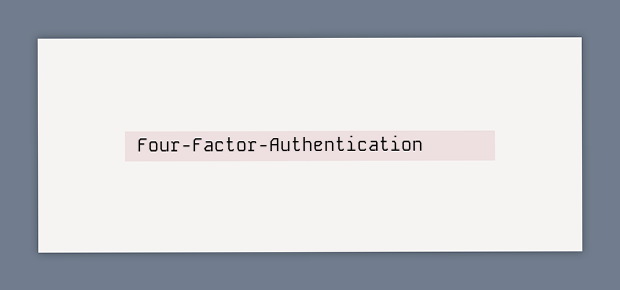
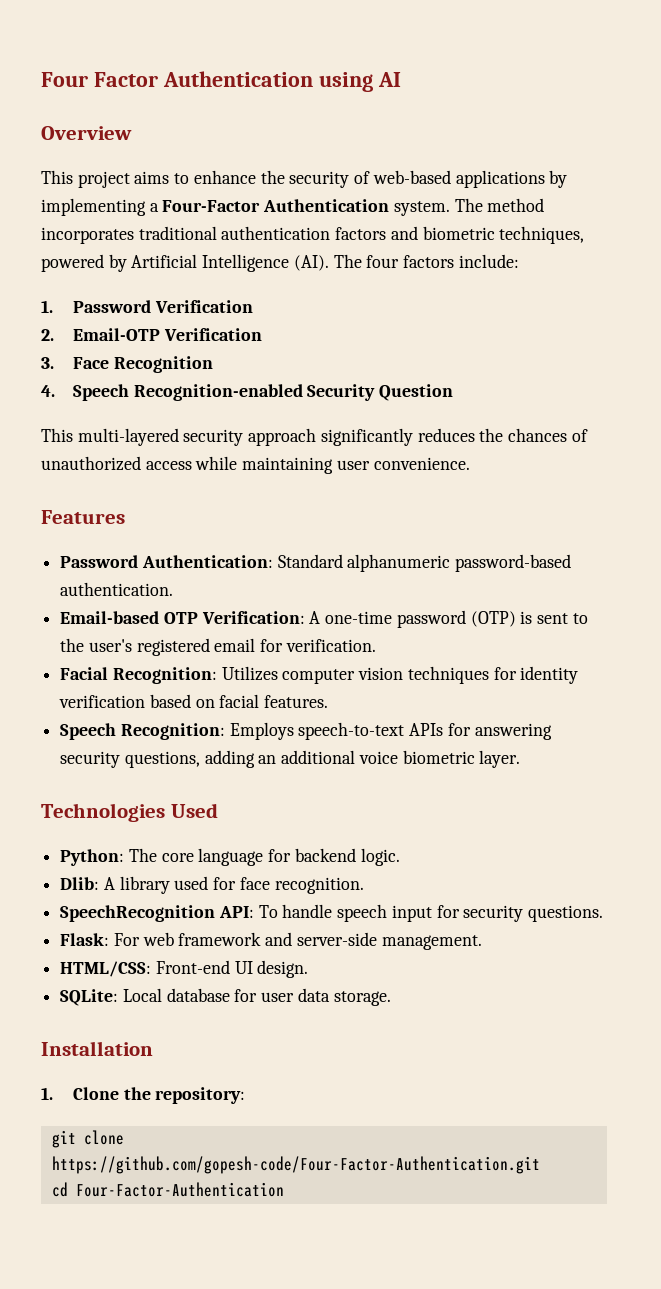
(136, 143) none -> [41,71,401,92] [41,126,132,140] [41,170,568,188] [41,198,545,216] [41,226,585,244] [41,254,519,272] [41,300,253,313] [41,328,262,341] [41,356,213,373] [41,384,454,401] [41,428,588,446] [41,456,470,474] [41,510,125,524] [60,554,572,572] [60,582,174,596] [60,610,588,628] [60,638,376,656] [60,666,579,684] [59,694,329,708] [60,722,552,740] [60,750,521,768] [41,803,218,822] [60,848,400,866] [60,876,364,894] [60,904,604,922] [60,932,482,950] [60,960,309,978] [60,988,391,1006] [41,1041,153,1056] [41,1087,246,1104] [51,1130,124,1148] [51,1156,540,1174] [51,1182,68,1197] Four Factor Authentication using AI // Overview // This project aims to enhance the security of web-based applications by implementing a Four-Factor Authentication system. The method incorporates traditional authentication factors and biometric techniques, powered by Artificial Intelligence (AI). The four factors include: // 1. Password Verification // 2. Email-OTP Verification // 3. Face Recognition // 4. Speech Recognition-enabled Security Question // This multi-layered security approach significantly reduces the chances of unauthorized access while maintaining user convenience. // Features // Password Authentication: Standard alphanumeric password-based authentication. // Email-based OTP Verification: A one-time password (OTP) is sent to the user's registered email for verification. // Facial Recognition: Utilizes computer vision techniques for identity verification based on facial features. // Speech Recognition: Employs speech-to-text APIs for answering security questions, adding an additional voice biometric layer. // Technologies Used // Python: The core language for backend logic. // Dlib: A library used for face recognition. // SpeechRecognition API: To handle speech input for security questions. // Flask: For web framework and server-side management. // HTML/CSS: Front-end UI design. // SQLite: Local database for user data storage. // Installation // 1. Clone the repository: // git clone https://github.com/gopesh-code/Four-Factor-Authentication.git // cd

